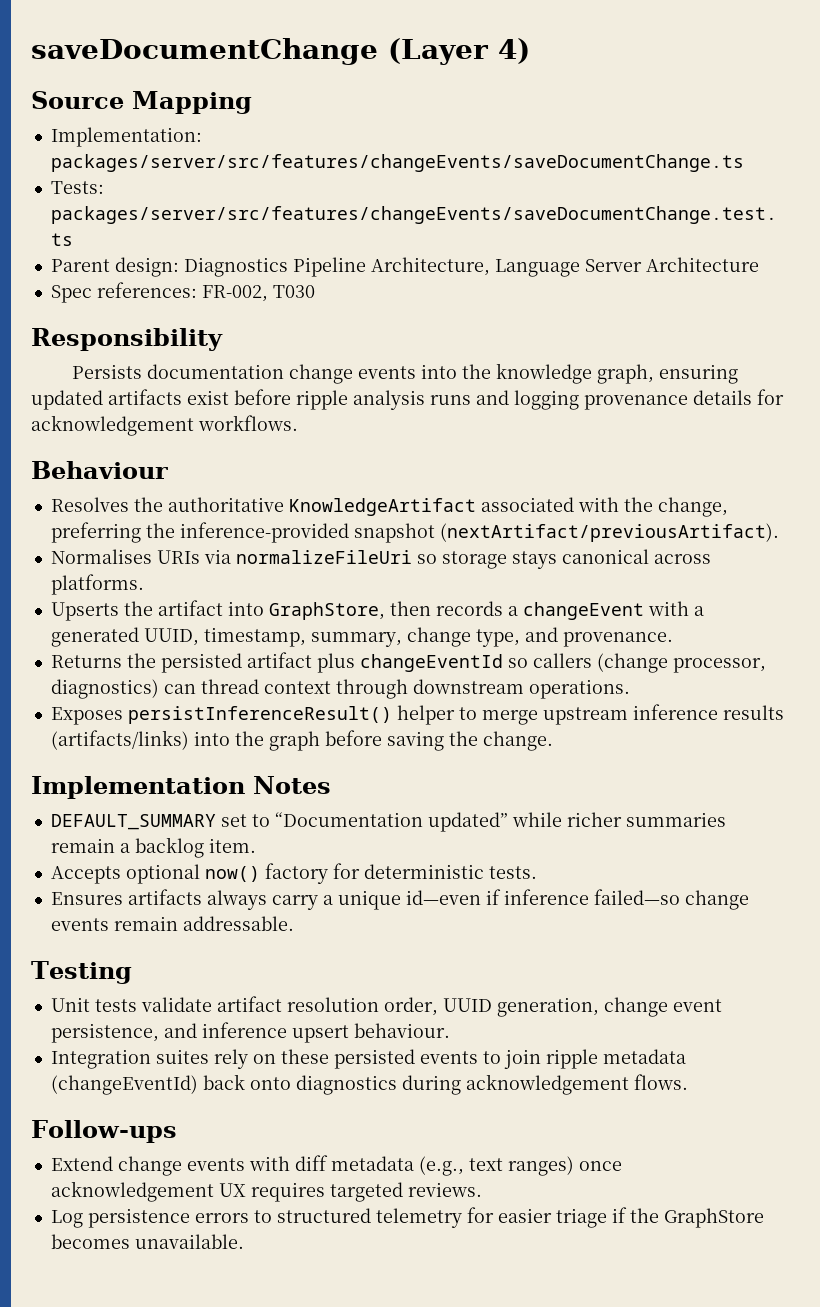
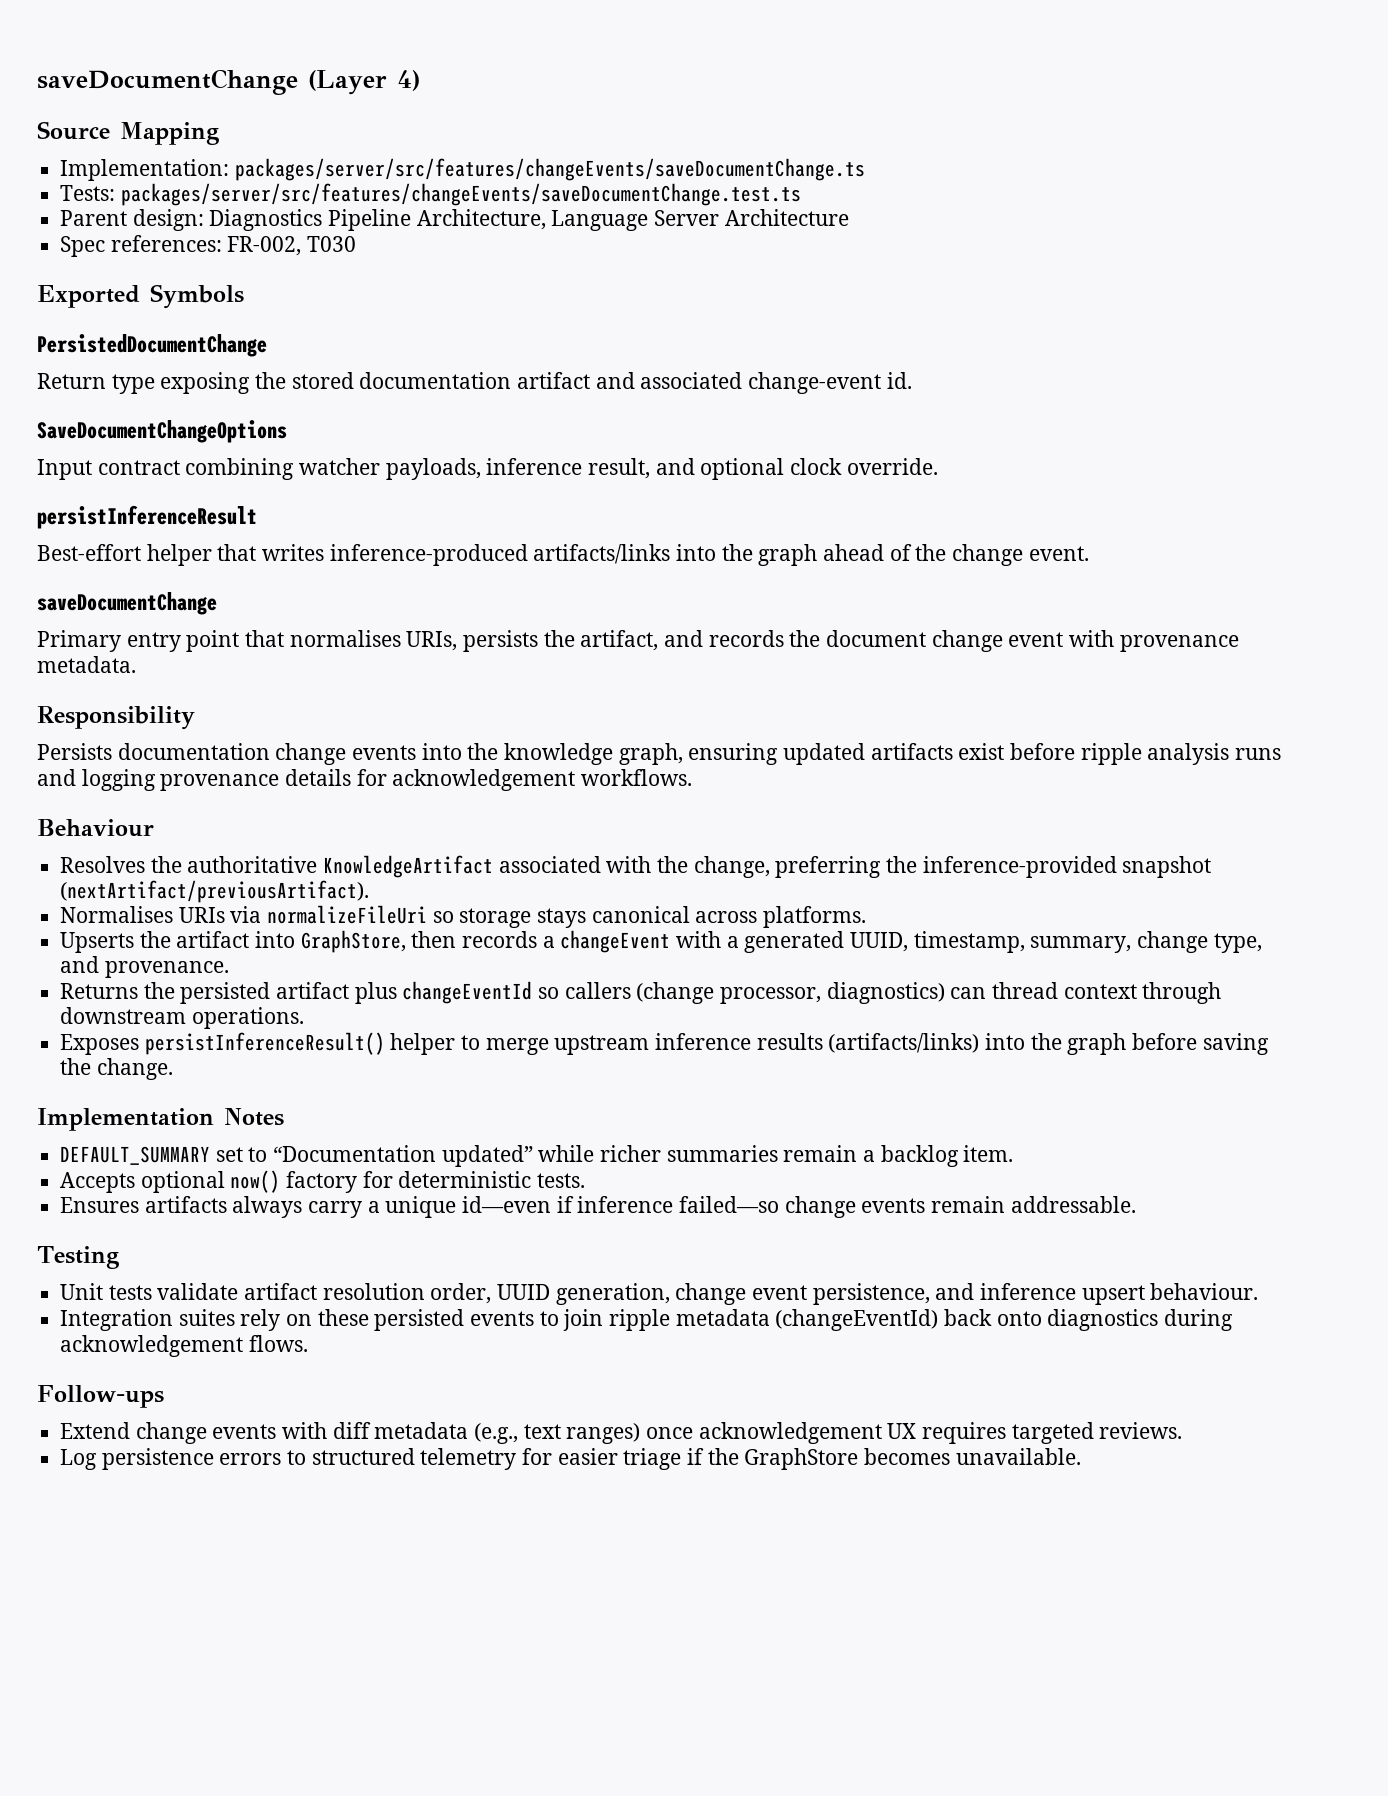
(315, 291) none -> [37,284,244,309] [37,334,267,357] [37,372,912,394] [37,420,287,443] [37,458,938,480] [37,505,257,529] [37,544,1089,566] [37,592,217,615] [37,630,1239,652] [37,656,136,673] // Exported Symbols // PersistedDocumentChange // Return type exposing the stored documentation artifact and associated change-event id. // SaveDocumentChangeOptions // Input contract combining watcher payloads, inference result, and optional clock override. // persistInferenceResult // Best-effort helper that writes inference-produced artifacts/links into the graph ahead of the change event. // saveDocumentChange // Primary entry point that normalises URIs, persists the artifact, and records the document change event with provenance metadata.

